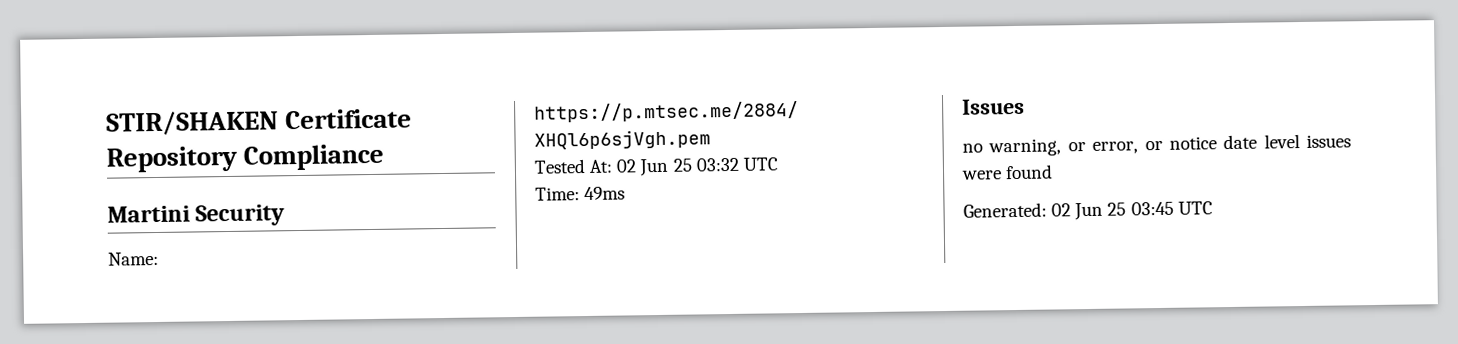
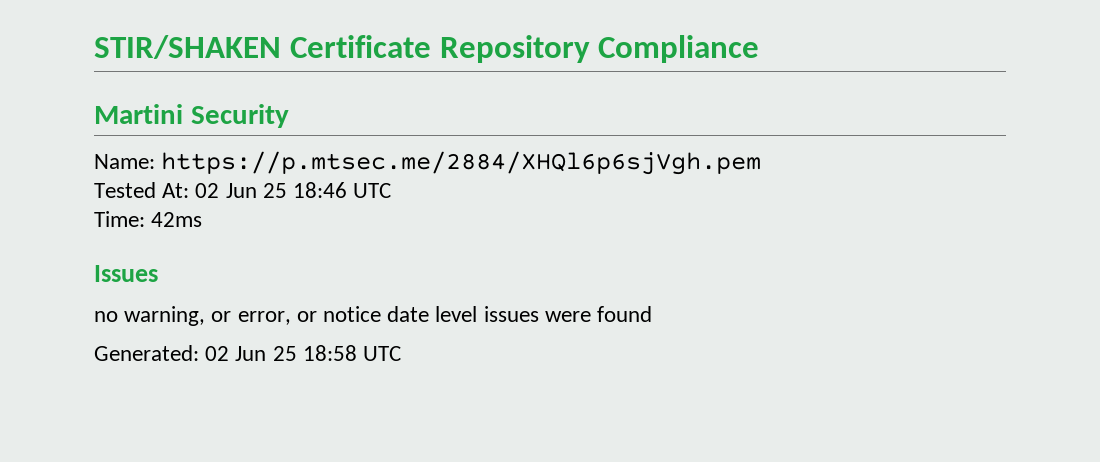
[695,157,739,172] 03:32 -> [293,182,348,198] 18:46
[584,186,626,201] 49ms -> [151,212,203,227] 42ms
[1130,201,1174,216] 03:45 -> [302,345,357,361] 18:58

